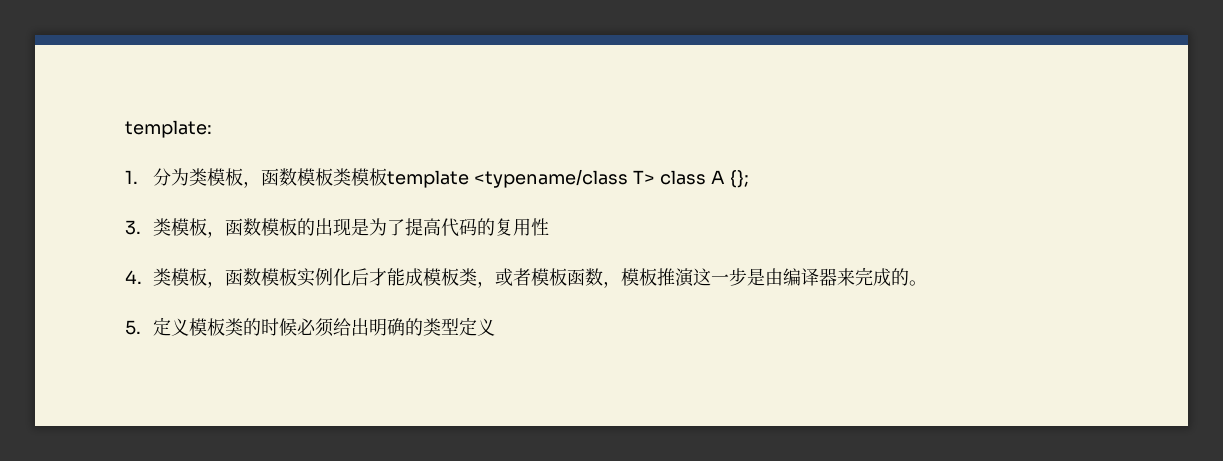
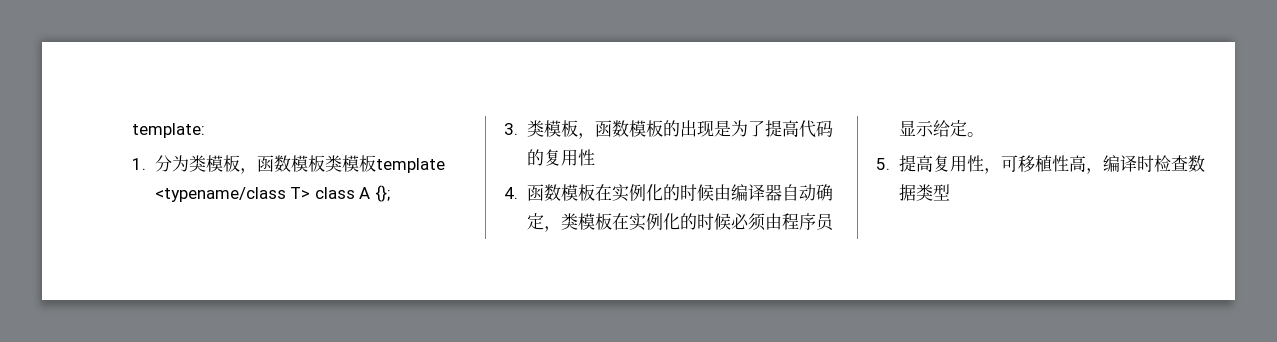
[153,267,928,288] [125,317,496,337] 类模板，函数模板实例化后才能成模板类，或者模板函数，模板推演这一步是由编译器来完成的。 // 5.定义模板类的时候必须给出明确的类型定义 -> [526,184,833,202] [526,213,835,232] [898,120,984,137] [876,155,1205,174] [898,184,950,201] 函数模板在实例化的时候由编译器自动确定，类模板在实例化的时候必须由程序员显示给定。 // 5.提高复用性，可移植性高，编译时检查数据类型

